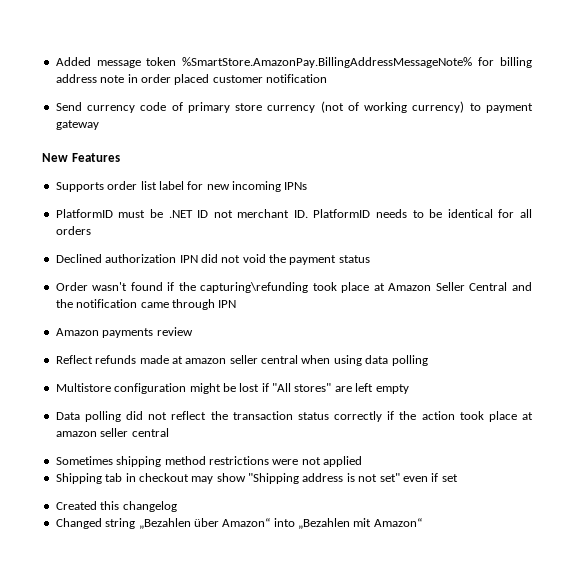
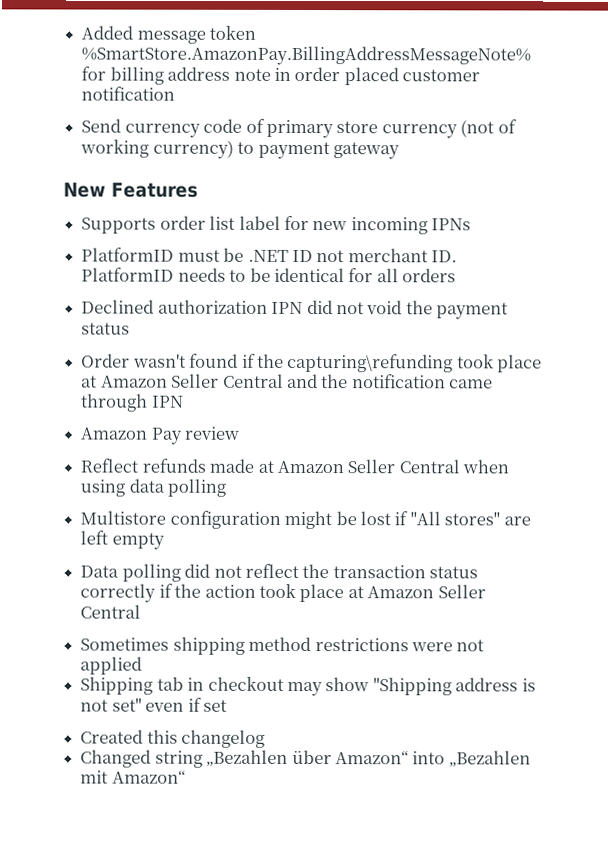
[102,328,154,338] payments -> [150,427,183,445] Pay
[185,355,298,364] amazon seller central -> [276,459,460,474] Amazon Seller Central
[55,428,169,437] amazon seller central -> [367,584,486,599] [80,604,142,619] Amazon Seller Central

